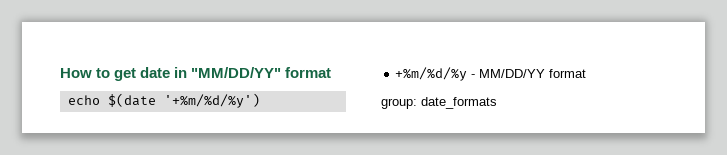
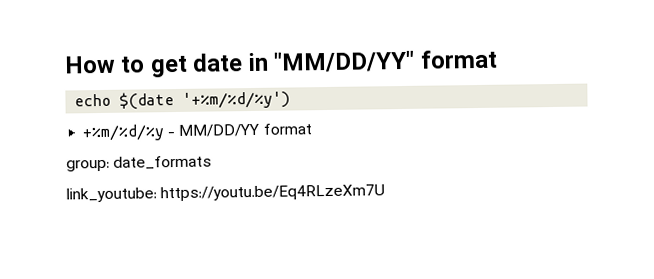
(497, 103) none -> [66,184,386,203] // link_youtube: https://youtu.be/Eq4RLzeXm7U

